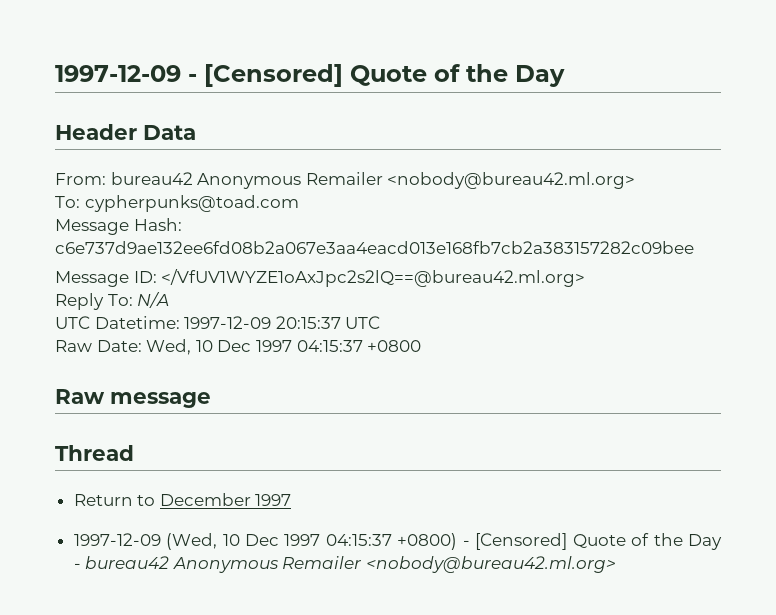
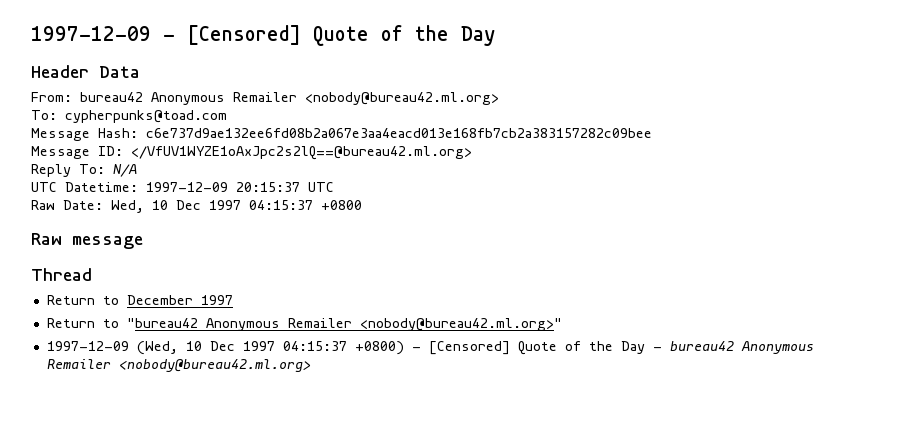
(292, 500) none -> [46,318,562,331] // Return to "bureau42 Anonymous Remailer <nobody@bureau42.ml.org>"

